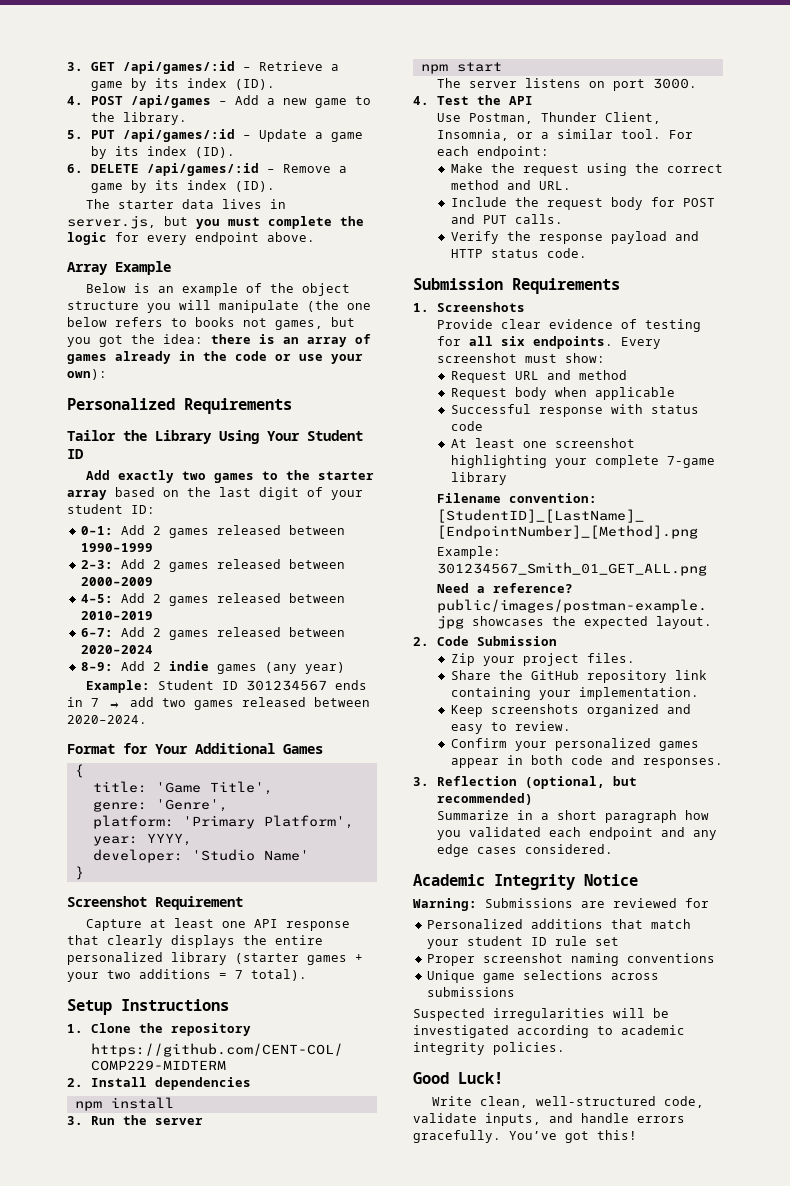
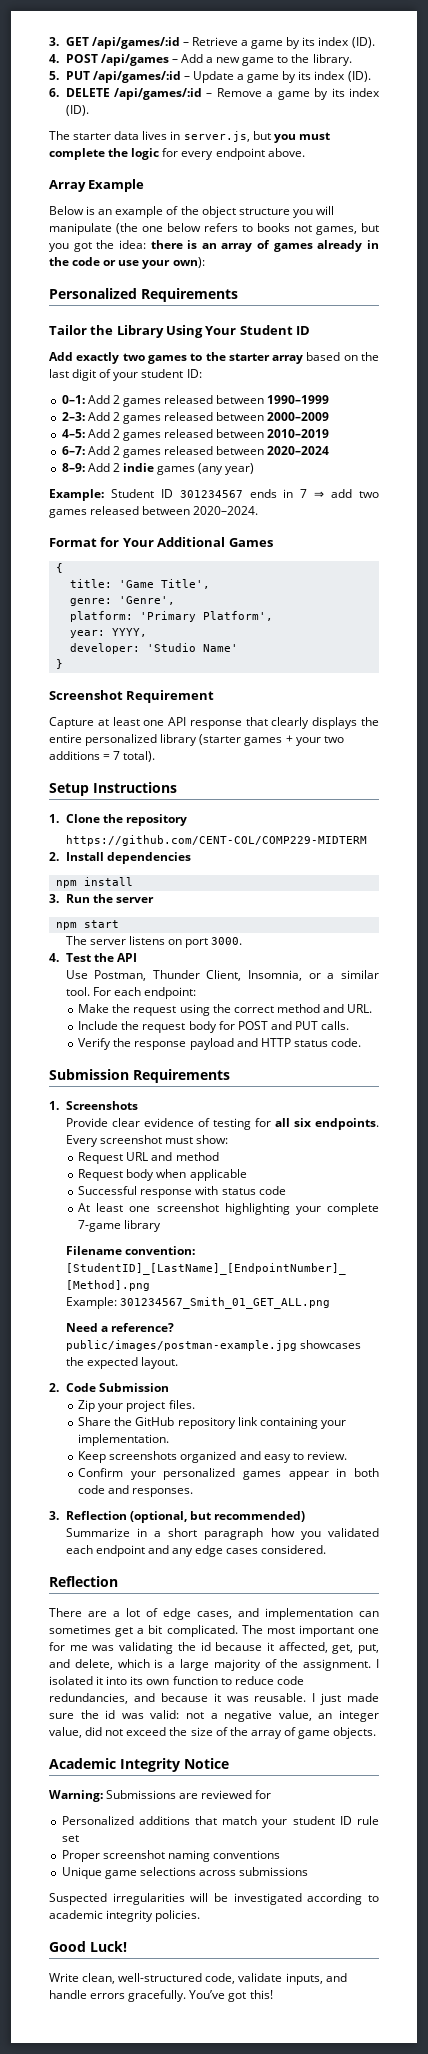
(613, 849) none -> [49,1576,118,1587] [49,1608,379,1620] [49,1625,379,1637] [49,1642,379,1654] [49,1659,380,1671] [49,1676,304,1685] [49,1693,379,1705] [49,1710,379,1722] [49,1727,377,1739] // Reflection // There are a lot of edge cases, and implementation can sometimes get a bit complicated. The most important one for me was validating the id because it affected, get, put, and delete, which is a large majority of the assignment. I isolated it into its own function to reduce code redundancies, and because it was reusable. I just made sure the id was valid: not a negative value, an integer value, did not exceed the size of the array of game objects.

